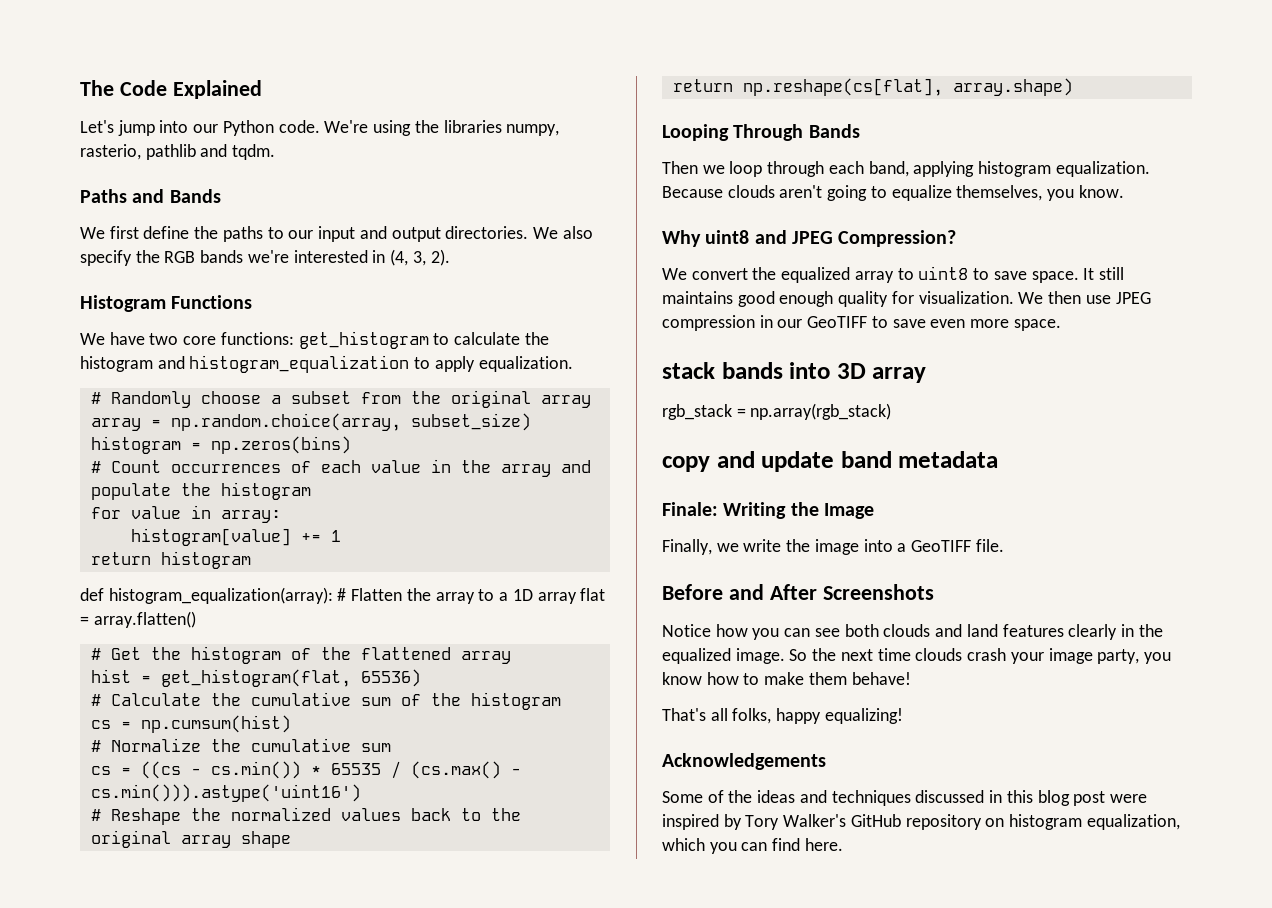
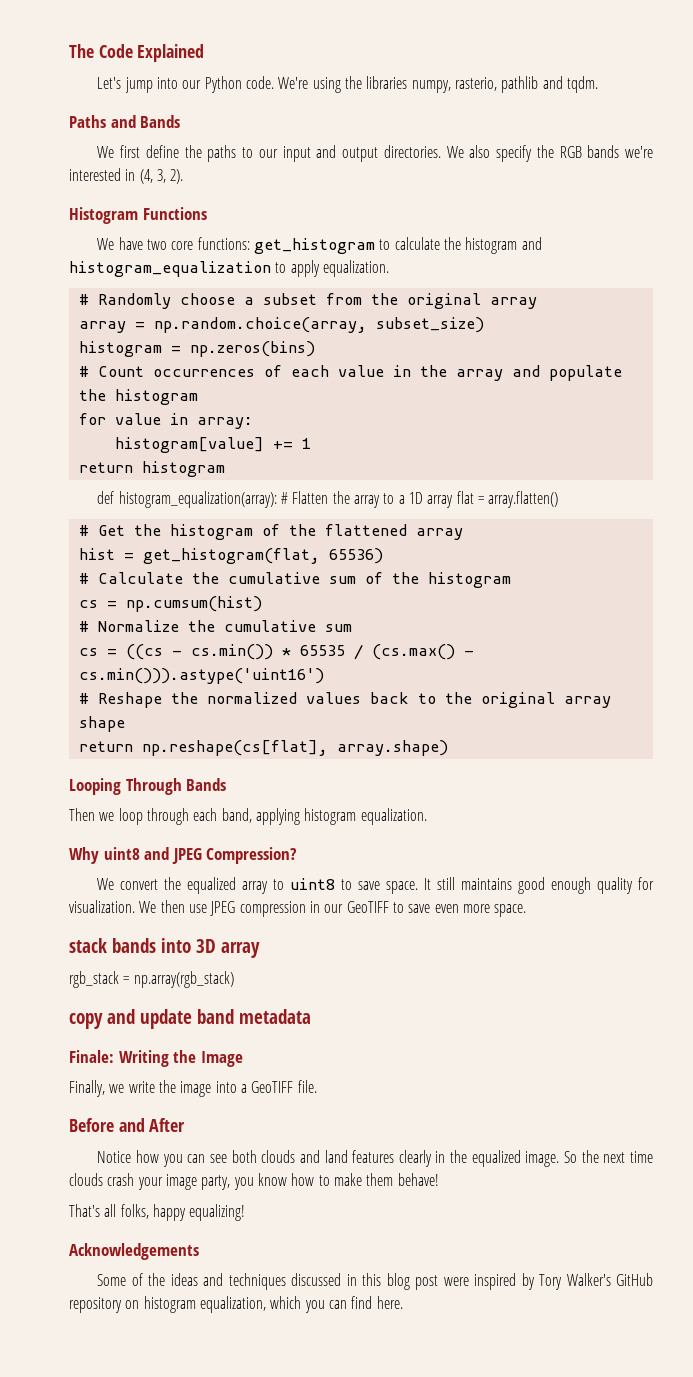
[662,185,1124,201] Because clouds aren't going to equalize themselves, you know. -> (427, 816) none
[822,584,934,600] Screenshots -> (186, 1125) none

